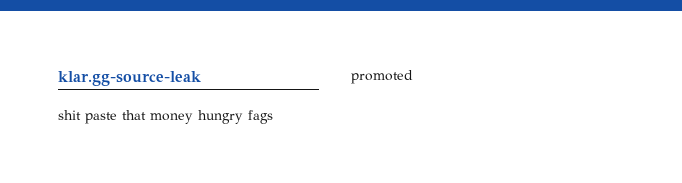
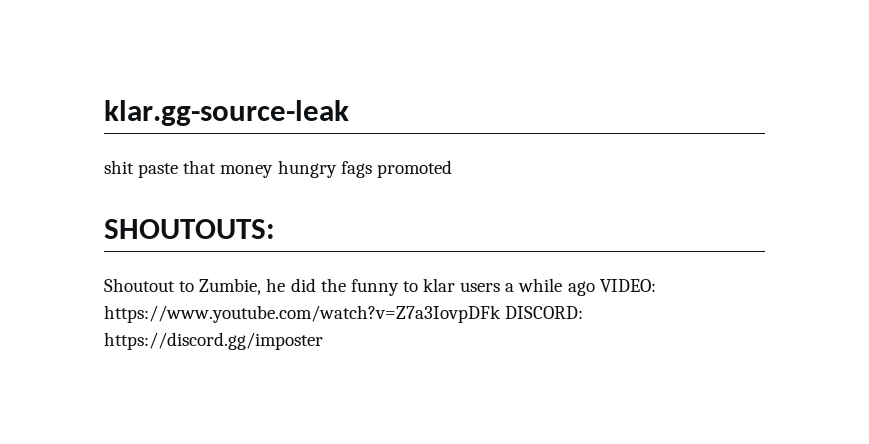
(413, 77) none -> [104,219,275,239] [104,278,656,296] [104,305,584,323] [104,332,323,350] // SHOUTOUTS: // Shoutout to Zumbie, he did the funny to klar users a while ago VIDEO: https://www.youtube.com/watch?v=Z7a3IovpDFk DISCORD: https://discord.gg/imposter

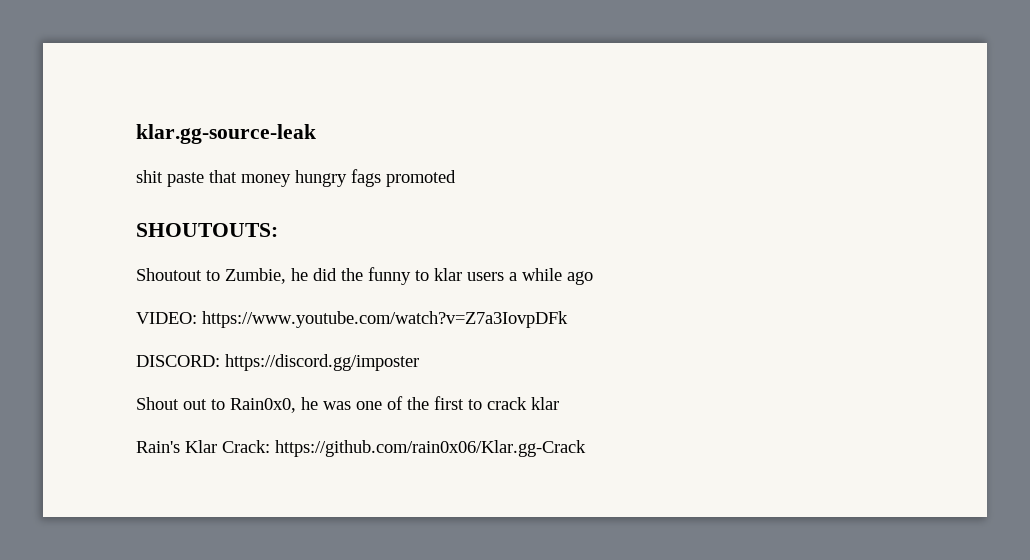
(595, 288) none -> (593, 278) //
(501, 314) none -> (568, 319) //
(323, 341) none -> [136,396,559,413] [136,440,586,457] // Shout out to Rain0x0, he was one of the first to crack klar // Rain's Klar Crack: https://github.com/rain0x06/Klar.gg-Crack

